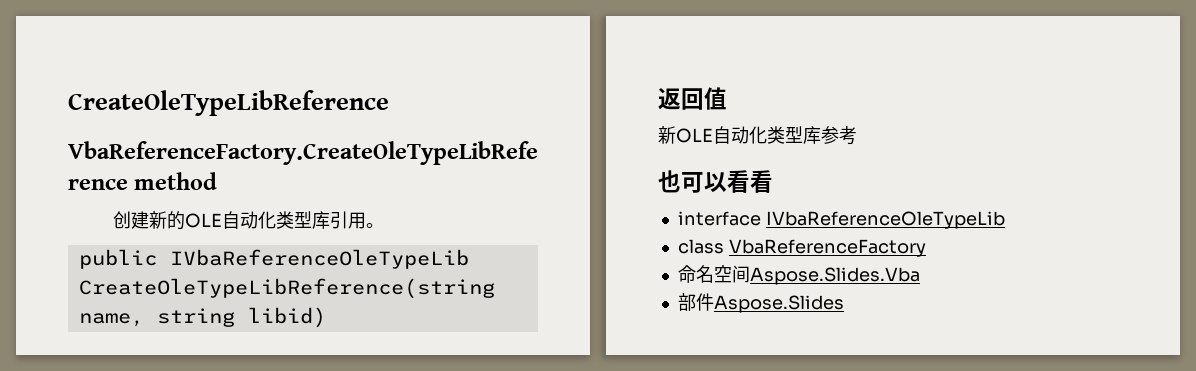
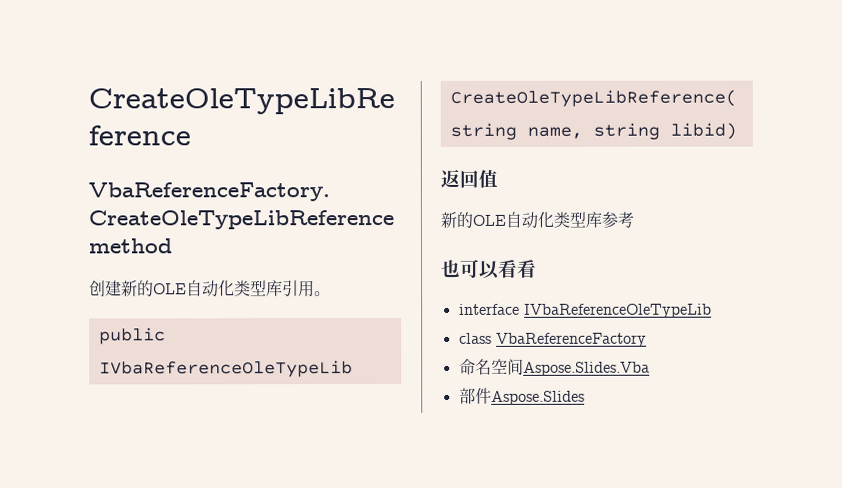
(676, 135) none -> [456,211,473,228] 的

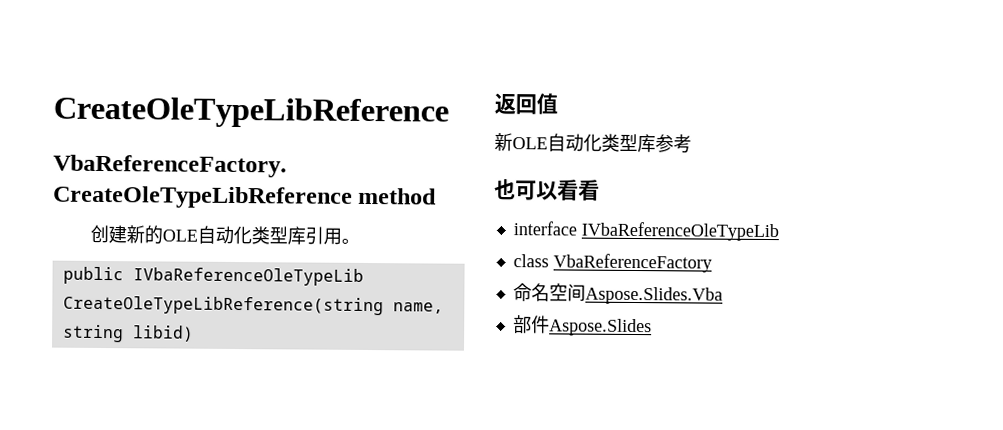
[456,211,473,228] 的 -> (513, 142) none

